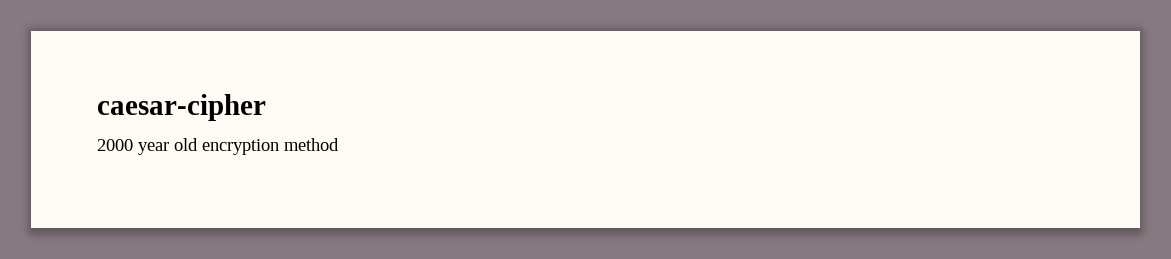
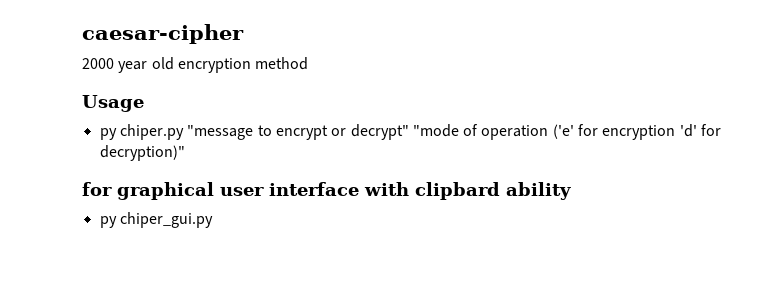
(339, 144) none -> [82,95,144,112] [99,124,722,140] [99,145,185,161] [82,182,571,200] [99,212,213,228] // Usage // py chiper.py "message to encrypt or decrypt" "mode of operation ('e' for encryption 'd' for decryption)" // for graphical user interface with clipbard ability // py chiper_gui.py

